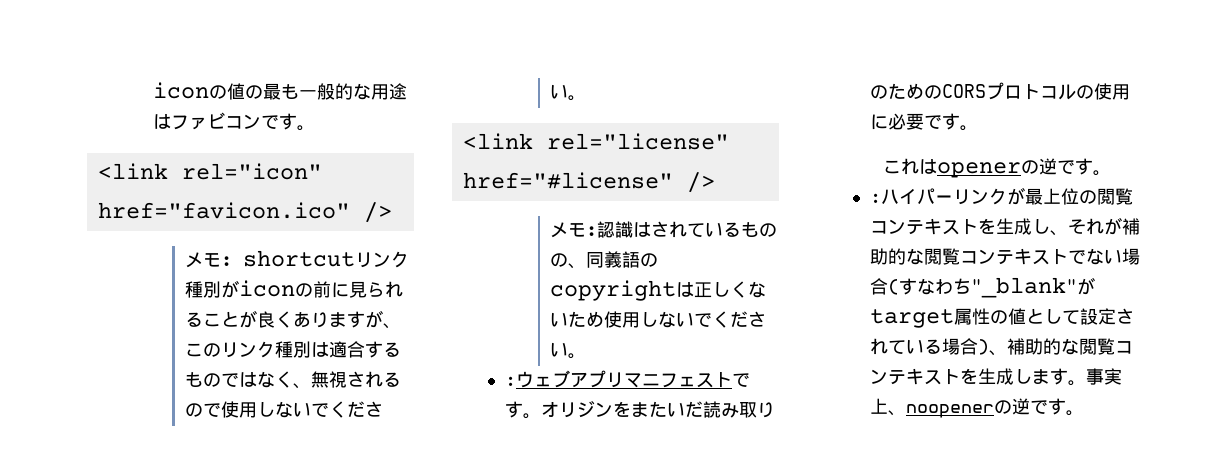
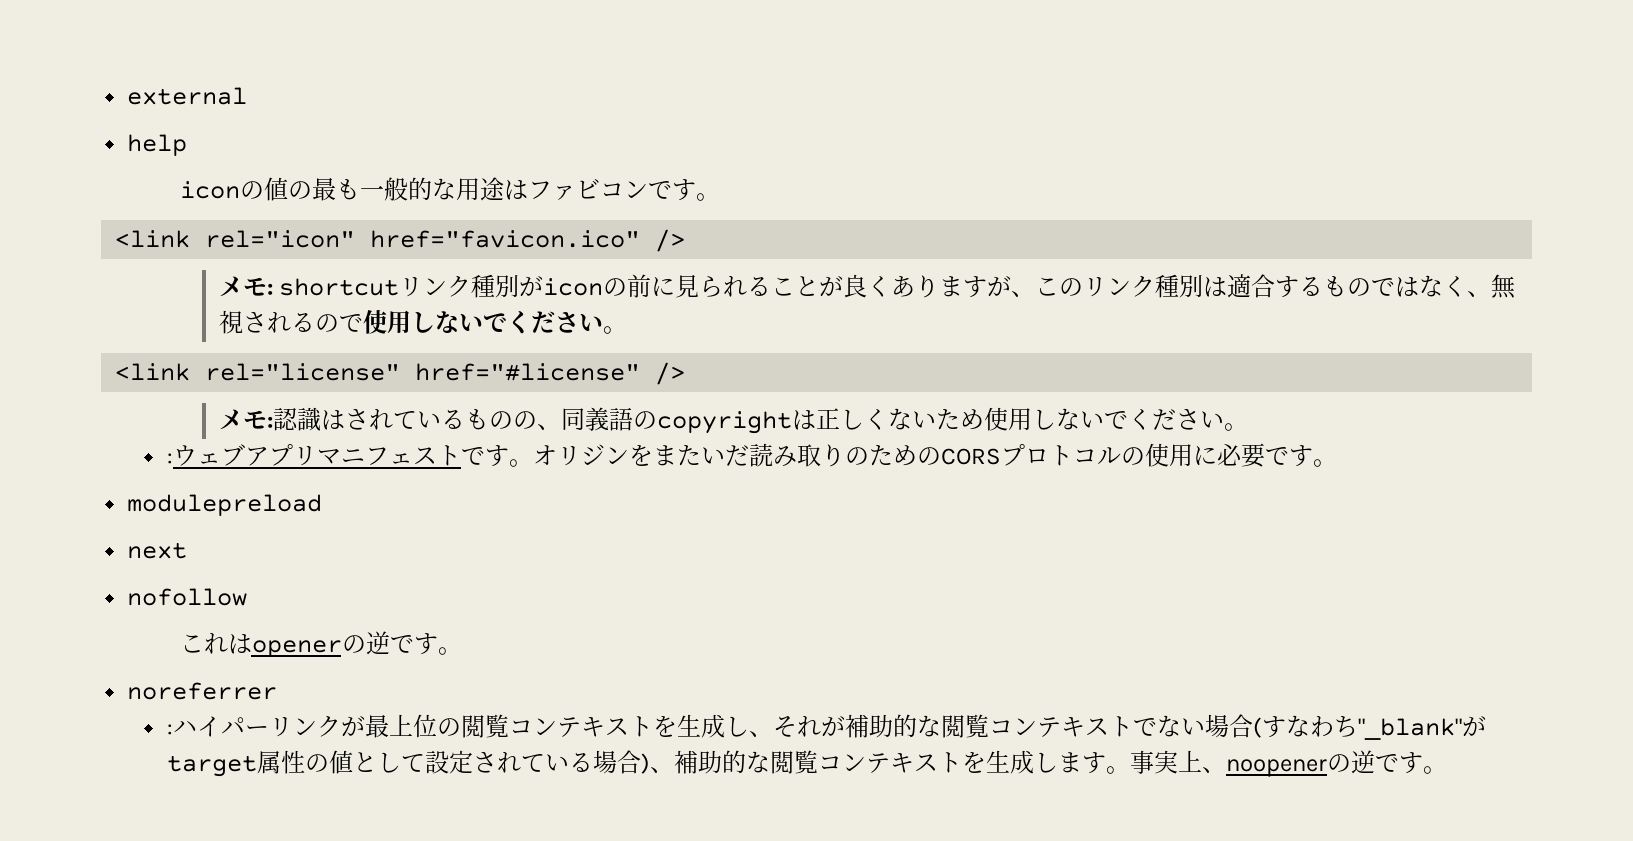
(152, 90) none -> [127,87,248,105] [127,134,188,156] external // help //
(978, 128) none -> [127,494,323,516] [127,542,188,559] [127,588,248,606] // modulepreload // next // nofollow
(1111, 173) none -> [127,682,278,700] // noreferrer

